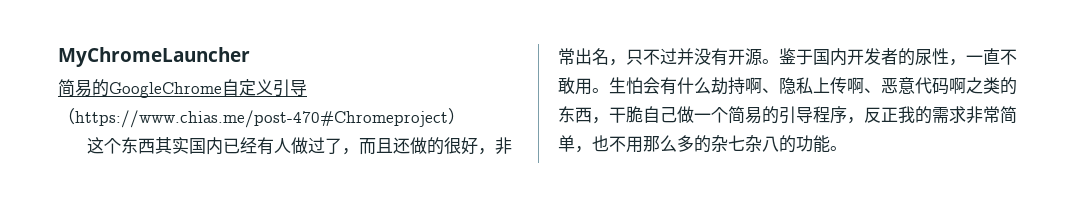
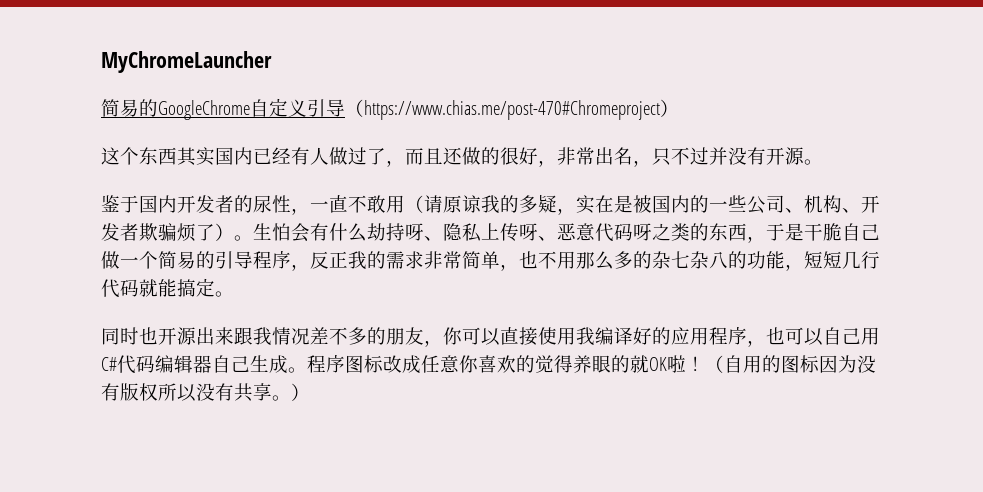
(779, 61) none -> (823, 162) //
(592, 86) none -> [405,194,880,215] [101,223,234,242] （请原谅我的多疑，实在是被国内的一些公司、机构、开发者欺骗烦了）
[745,77,762,94] 啊 -> [405,223,424,241] 呀
[847,77,864,94] 啊 -> [519,223,538,241] 呀
[949,77,966,94] 啊 -> [633,223,652,241] 呀
(609, 120) none -> [766,223,804,241] 于是
[830,146,847,151] 。 -> [785,251,880,271] [101,278,234,298] [101,327,880,347] [101,355,876,374] [101,383,310,402] ，短短几行代码就能搞定。 // 同时也开源出来跟我情况差不多的朋友，你可以直接使用我编译好的应用程序，也可以自己用C#代码编辑器自己生成。程序图标改成任意你喜欢的觉得养眼的就OK啦！（自用的图标因为没有版权所以没有共享。）

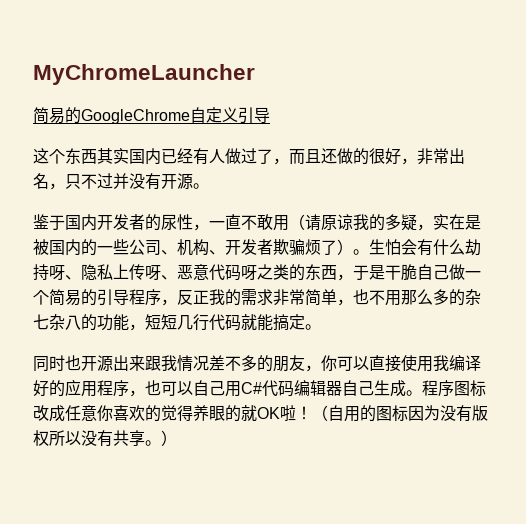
[345,99,679,120] （https://www.chias.me/post-470#Chromeproject） -> (270, 115) none

